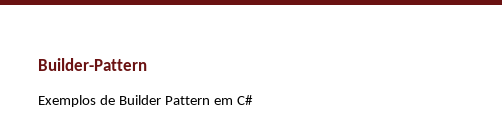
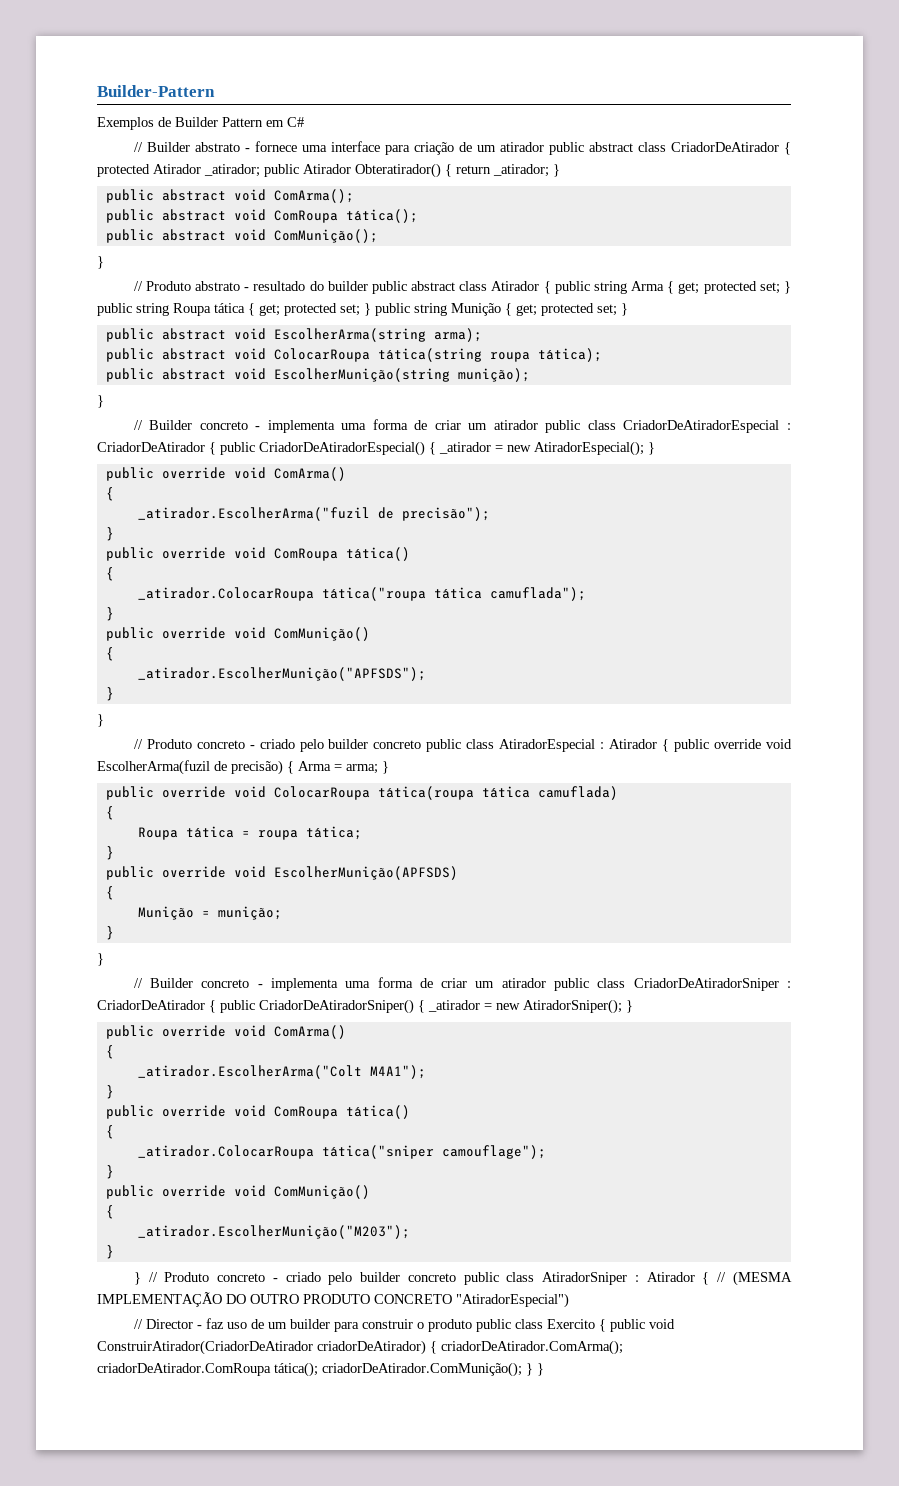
(253, 100) none -> [133,141,791,155] [97,163,560,178] [105,189,354,203] [105,209,418,223] [105,229,378,243] [97,256,104,269] [133,281,792,294] [97,303,628,316] [105,328,482,342] [105,348,602,362] [105,368,530,382] [97,395,104,408] [133,419,791,433] [97,441,655,456] [105,467,346,481] [105,487,114,501] [137,507,490,521] [105,527,114,541] [105,547,410,561] [105,567,114,581] [137,587,586,601] [105,607,114,621] [105,627,370,641] [105,647,114,661] [137,667,426,681] [105,687,114,701] [97,714,104,727] [133,739,793,752] [97,760,389,775] [105,786,618,800] [105,806,114,820] [137,826,362,840] [105,846,114,860] [105,866,458,880] [105,886,114,900] [137,906,282,920] [105,926,114,940] [97,953,104,966] [133,977,791,991] [97,999,633,1014] [105,1025,346,1039] [105,1045,114,1059] [137,1065,426,1079] [105,1085,114,1099] [105,1105,410,1119] [105,1125,114,1139] [137,1145,546,1159] [105,1165,114,1179] [105,1185,370,1199] [105,1205,114,1219] [137,1225,410,1239] [105,1245,114,1259] [133,1271,793,1286] [97,1292,569,1308] [133,1318,675,1332] [97,1340,623,1355] [97,1362,544,1377] // // Builder abstrato - fornece uma interface para criação de um atirador public abstract class CriadorDeAtirador { protected Atirador _atirador; public Atirador Obteratirador() { return _atirador; } // public abstract void ComArma(); // public abstract void ComRoupa tática(); // public abstract void ComMunição(); // } // // Produto abstrato - resultado do builder public abstract class Atirador { public string Arma { get; protected set; } public string Roupa tática { get; protected set; } public string Munição { get; protected set; } // public abstract void EscolherArma(string arma); // public abstract void ColocarRoupa tática(string roupa tática); // public abstract void EscolherMunição(string munição); // } // // Builder concreto - implementa uma forma de criar um atirador public class CriadorDeAtiradorEspecial : CriadorDeAtirador { public CriadorDeAtiradorEspecial() { _atirador = new AtiradorEspecial(); } // public override void ComArma() // { // _atirador.EscolherArma("fuzil de precisão"); // } // public override void ComRoupa tática() // { // _atirador.ColocarRoupa tática("roupa tática camuflada"); // } // public override void ComMunição() // { // _atirador.EscolherMunição("APFSDS"); // } // } // // Produto concreto - criado pelo builder concreto public class AtiradorEspecial : Atirador { public override void EscolherArma(fuzil de precisão) { Arma = arma; } // public override void ColocarRoupa tática(roupa tática camuflada) // { // Roupa tática = roupa tática; // } // public override void EscolherMunição(APFSDS) // { // Munição = munição; // } // } // // Builder concreto - implementa uma forma de criar um atirador public class CriadorDeAtiradorSniper : CriadorDeAtirador { public CriadorDeAtiradorSniper() { _atirador = new AtiradorSniper(); } // public override void ComArma() // { // _atirador.EscolherArma("Colt M4A1"); // } // public override void ComRoupa tática() // { // _atirador.ColocarRoupa tática("sniper camouflage"); // } // public override void ComMunição() // { // _atirador.EscolherMunição("M203"); // } // } // Produto concreto - criado pelo builder concreto public class AtiradorSniper : Atirador { // (MESMA IMPLEMENTAÇÃO DO OUTRO PRODUTO CONCRETO "AtiradorEspecial") // // Director - faz uso de um builder para construir o produto public class Exercito { public void ConstruirAtirador(CriadorDeAtirador criadorDeAtirador) { criadorDeAtirador.ComArma(); criadorDeAtirador.ComRoupa tática(); criadorDeAtirador.ComMunição(); } }

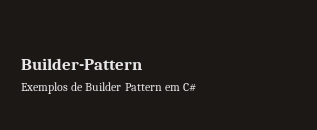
[133,141,791,155] [97,163,560,178] [105,189,354,203] [105,209,418,223] [105,229,378,243] [97,256,104,269] [133,281,792,294] [97,303,628,316] [105,328,482,342] [105,348,602,362] [105,368,530,382] [97,395,104,408] [133,419,791,433] [97,441,655,456] [105,467,346,481] [105,487,114,501] [137,507,490,521] [105,527,114,541] [105,547,410,561] [105,567,114,581] [137,587,586,601] [105,607,114,621] [105,627,370,641] [105,647,114,661] [137,667,426,681] [105,687,114,701] [97,714,104,727] [133,739,793,752] [97,760,389,775] [105,786,618,800] [105,806,114,820] [137,826,362,840] [105,846,114,860] [105,866,458,880] [105,886,114,900] [137,906,282,920] [105,926,114,940] [97,953,104,966] [133,977,791,991] [97,999,633,1014] [105,1025,346,1039] [105,1045,114,1059] [137,1065,426,1079] [105,1085,114,1099] [105,1105,410,1119] [105,1125,114,1139] [137,1145,546,1159] [105,1165,114,1179] [105,1185,370,1199] [105,1205,114,1219] [137,1225,410,1239] [105,1245,114,1259] [133,1271,793,1286] [97,1292,569,1308] [133,1318,675,1332] [97,1340,623,1355] [97,1362,544,1377] // // Builder abstrato - fornece uma interface para criação de um atirador public abstract class CriadorDeAtirador { protected Atirador _atirador; public Atirador Obteratirador() { return _atirador; } // public abstract void ComArma(); // public abstract void ComRoupa tática(); // public abstract void ComMunição(); // } // // Produto abstrato - resultado do builder public abstract class Atirador { public string Arma { get; protected set; } public string Roupa tática { get; protected set; } public string Munição { get; protected set; } // public abstract void EscolherArma(string arma); // public abstract void ColocarRoupa tática(string roupa tática); // public abstract void EscolherMunição(string munição); // } // // Builder concreto - implementa uma forma de criar um atirador public class CriadorDeAtiradorEspecial : CriadorDeAtirador { public CriadorDeAtiradorEspecial() { _atirador = new AtiradorEspecial(); } // public override void ComArma() // { // _atirador.EscolherArma("fuzil de precisão"); // } // public override void ComRoupa tática() // { // _atirador.ColocarRoupa tática("roupa tática camuflada"); // } // public override void ComMunição() // { // _atirador.EscolherMunição("APFSDS"); // } // } // // Produto concreto - criado pelo builder concreto public class AtiradorEspecial : Atirador { public override void EscolherArma(fuzil de precisão) { Arma = arma; } // public override void ColocarRoupa tática(roupa tática camuflada) // { // Roupa tática = roupa tática; // } // public override void EscolherMunição(APFSDS) // { // Munição = munição; // } // } // // Builder concreto - implementa uma forma de criar um atirador public class CriadorDeAtiradorSniper : CriadorDeAtirador { public CriadorDeAtiradorSniper() { _atirador = new AtiradorSniper(); } // public override void ComArma() // { // _atirador.EscolherArma("Colt M4A1"); // } // public override void ComRoupa tática() // { // _atirador.ColocarRoupa tática("sniper camouflage"); // } // public override void ComMunição() // { // _atirador.EscolherMunição("M203"); // } // } // Produto concreto - criado pelo builder concreto public class AtiradorSniper : Atirador { // (MESMA IMPLEMENTAÇÃO DO OUTRO PRODUTO CONCRETO "AtiradorEspecial") // // Director - faz uso de um builder para construir o produto public class Exercito { public void ConstruirAtirador(CriadorDeAtirador criadorDeAtirador) { criadorDeAtirador.ComArma(); criadorDeAtirador.ComRoupa tática(); criadorDeAtirador.ComMunição(); } } -> (197, 87) none

